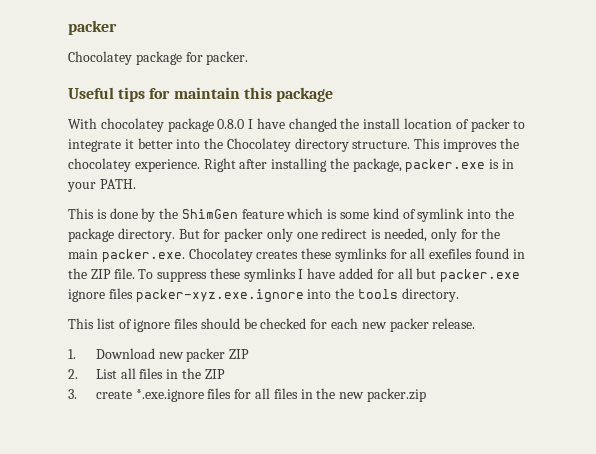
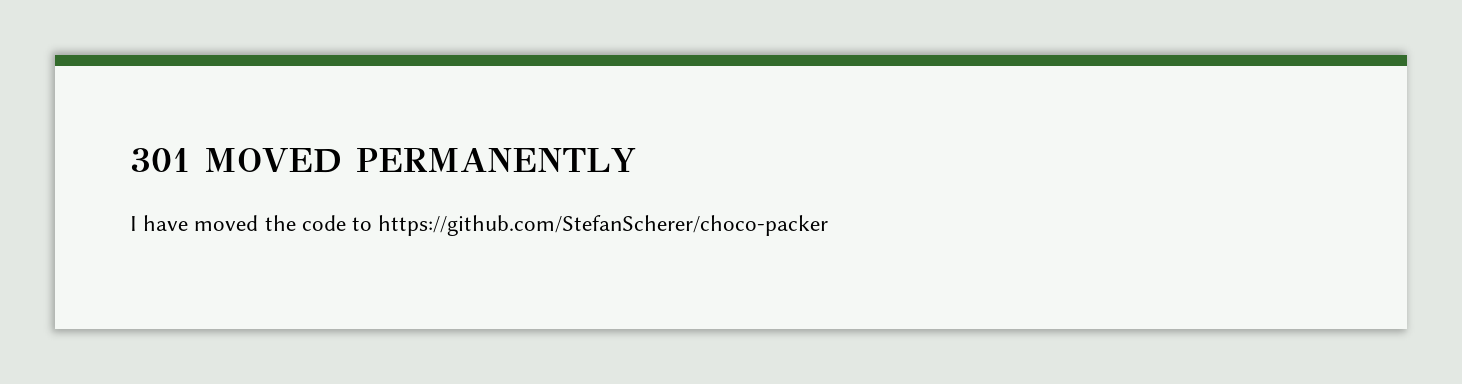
[68,20,117,35] [68,51,249,65] [68,87,333,102] [68,118,526,132] [68,138,519,152] [68,158,515,173] [67,179,136,192] [68,208,514,222] [68,228,501,242] [68,248,525,263] [68,268,521,283] [68,288,459,303] [68,318,476,332] [68,348,250,362] [68,368,225,379] [68,388,426,402] packer // Chocolatey package for packer. // Useful tips for maintain this package // With chocolatey package 0.8.0 I have changed the install location of packer to integrate it better into the Chocolatey directory structure. This improves the chocolatey experience. Right after installing the package, packer.exe is in your PATH. // This is done by the ShimGen feature which is some kind of symlink into the package directory. But for packer only one redirect is needed, only for the main packer.exe. Chocolatey creates these symlinks for all exefiles found in the ZIP file. To suppress these symlinks I have added for all but packer.exe ignore files packer-xyz.exe.ignore into the tools directory. // This list of ignore files should be checked for each new packer release. // 1. Download new packer ZIP // 2. List all files in the ZIP // 3. create *.exe.ignore files for all files in the new packer.zip -> [130,148,636,173] [130,215,829,236] 301 MOVED PERMANENTLY // I have moved the code to https://github.com/StefanScherer/choco-packer

